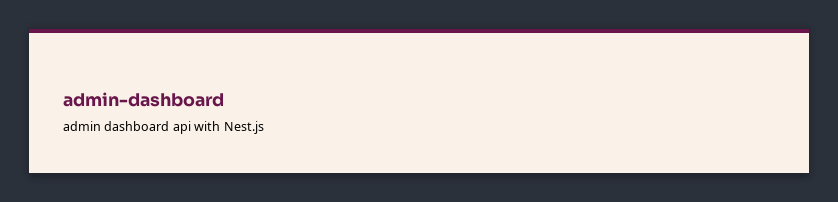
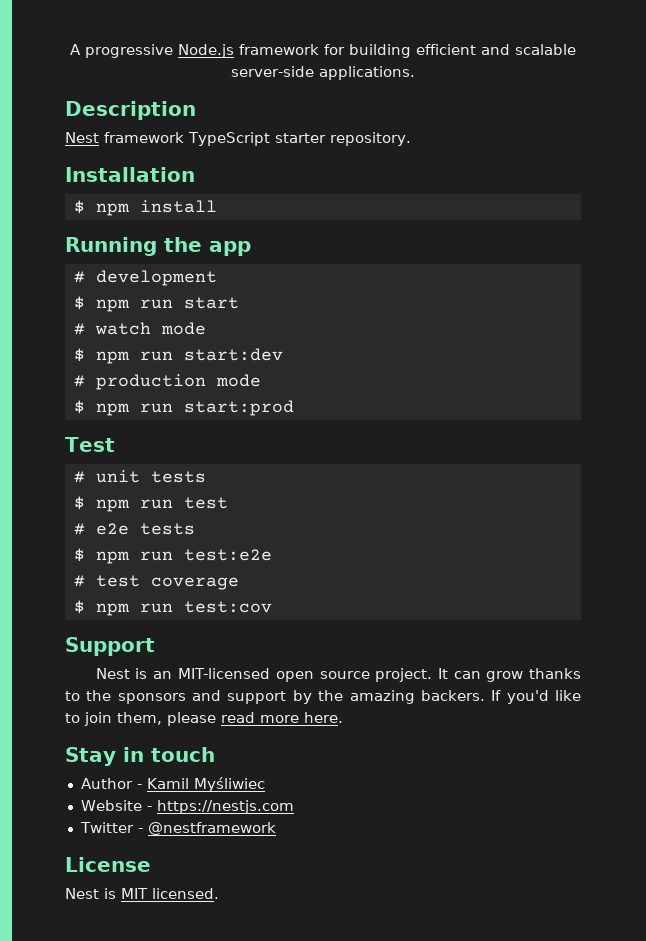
[63,92,224,107] [63,121,264,134] admin-dashboard // admin dashboard api with Nest.js -> [70,44,576,58] [231,66,415,80] [65,101,196,120] [65,132,411,146] [65,167,195,182] [73,200,217,216] [65,237,251,256] [73,270,217,286] [73,296,239,312] [73,322,206,335] [73,348,283,364] [73,374,261,390] [73,400,294,416] [65,437,115,452] [73,470,206,483] [73,496,228,512] [73,523,195,535] [73,548,272,564] [73,575,239,590] [73,600,272,616] [65,637,155,656] [95,668,581,682] [65,690,581,704] [65,712,343,726] [65,747,215,766] [80,777,265,792] [80,800,294,814] [79,822,276,835] [65,857,151,872] [65,888,219,899] A progressive Node.js framework for building efficient and scalable server-side applications. // Description // Nest framework TypeScript starter repository. // Installation // $ npm install // Running the app // # development // $ npm run start // # watch mode // $ npm run start:dev // # production mode // $ npm run start:prod // Test // # unit tests // $ npm run test // # e2e tests // $ npm run test:e2e // # test coverage // $ npm run test:cov // Support // Nest is an MIT-licensed open source project. It can grow thanks to the sponsors and support by the amazing backers. If you'd like to join them, please read more here. // Stay in touch // Author - Kamil Myśliwiec // Website - https://nestjs.com // Twitter - @nestframework // License // Nest is MIT licensed.

